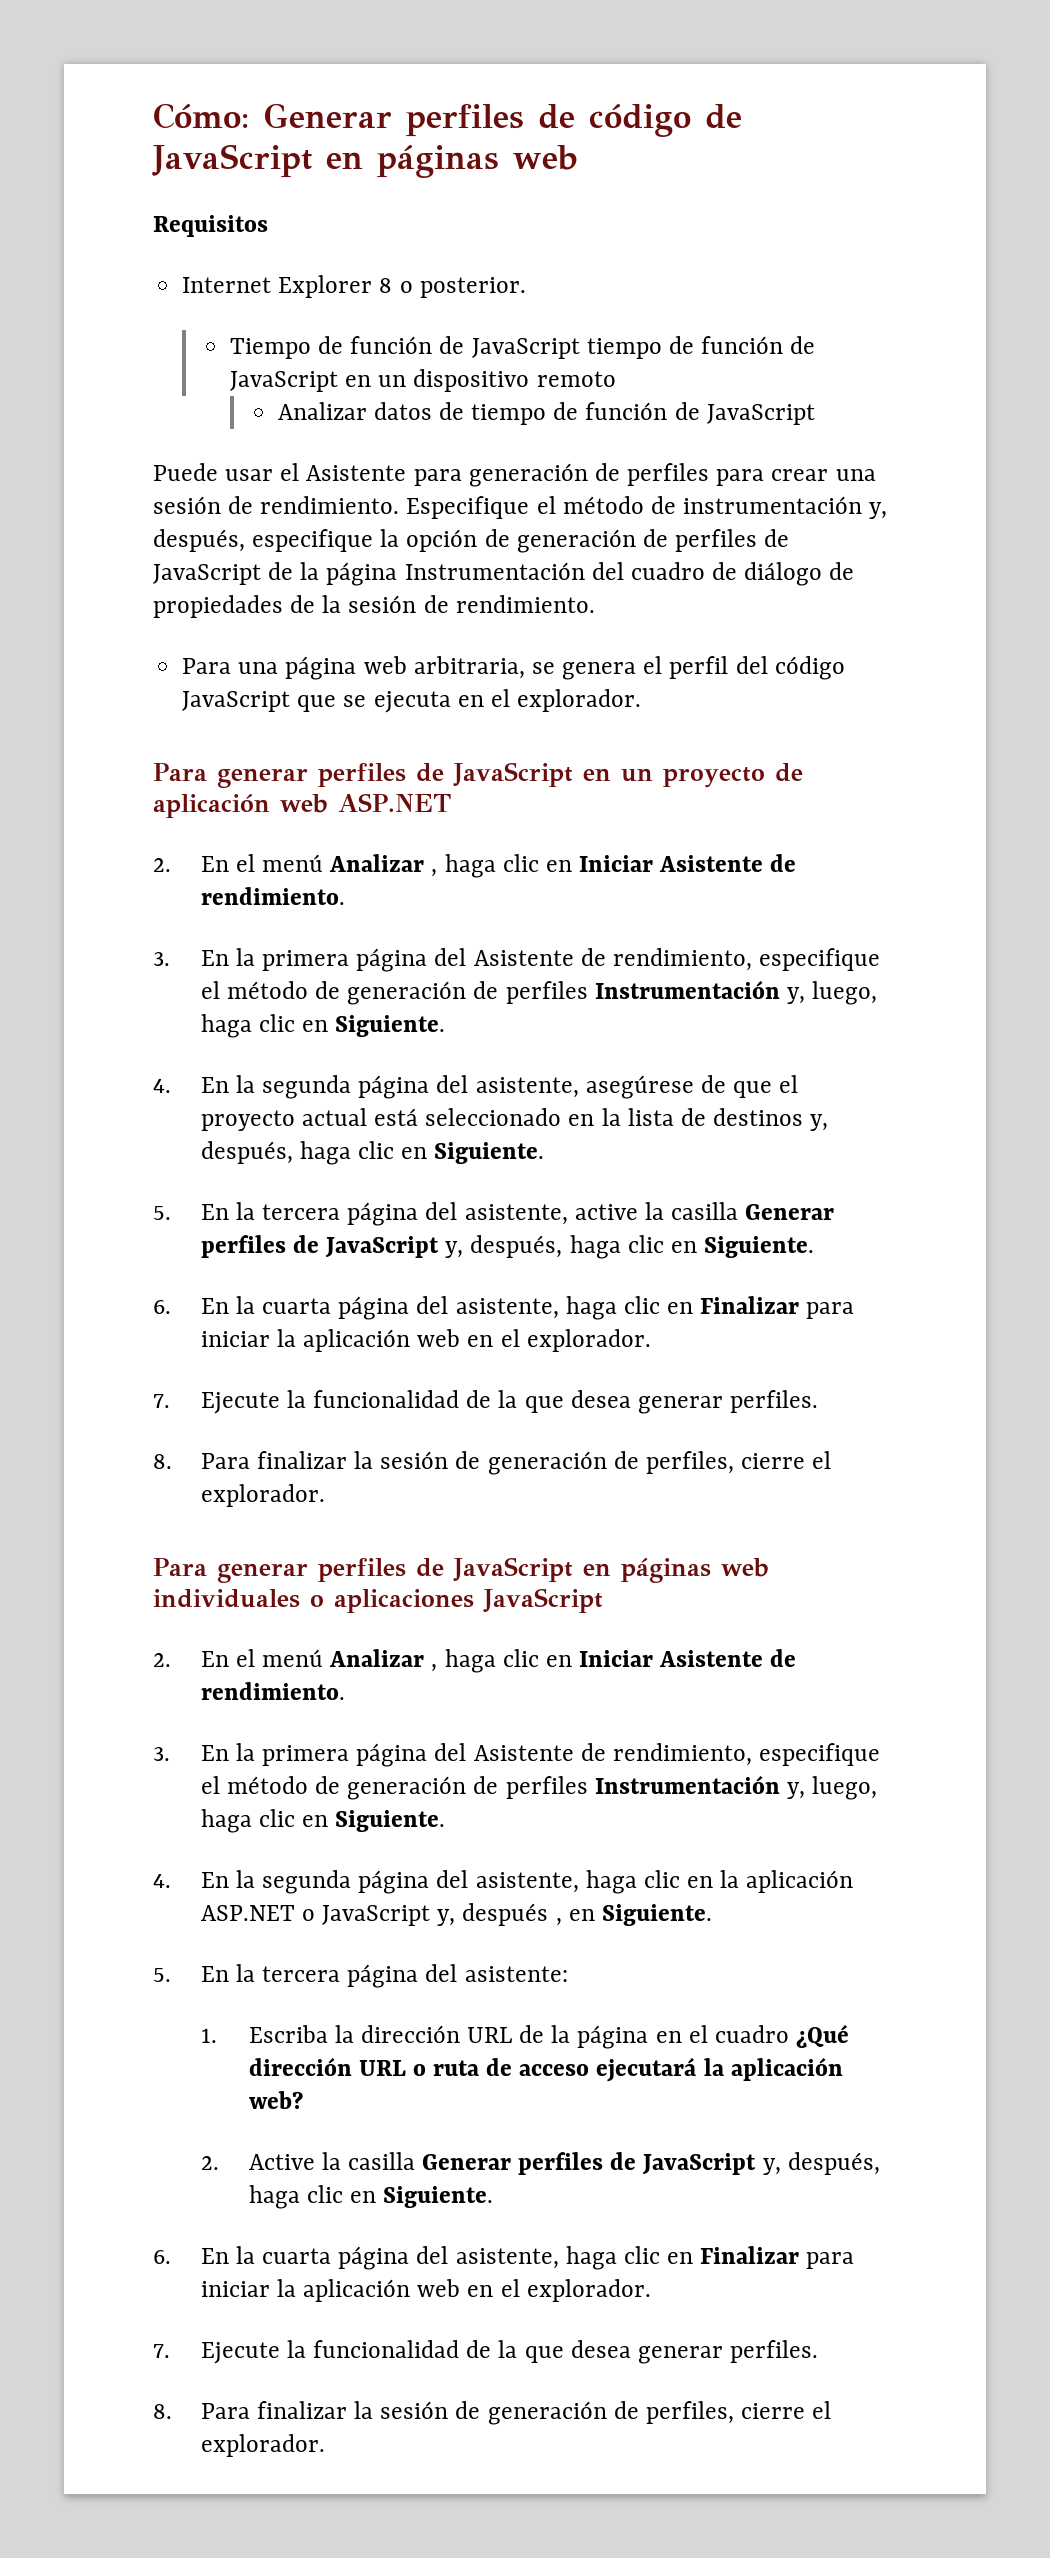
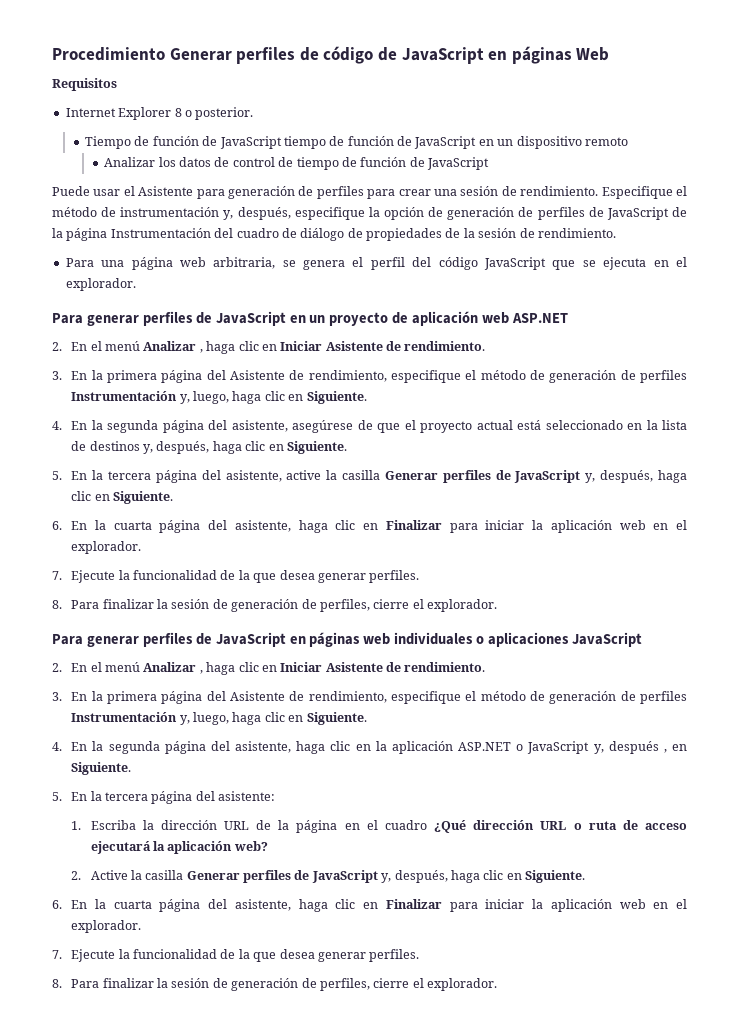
[153,103,249,129] Cómo: -> [52,47,165,61] Procedimiento
[512,145,578,170] web -> [576,47,610,61] Web
(367, 411) none -> [158,157,176,167] los
(464, 411) none -> [232,157,294,167] control de

